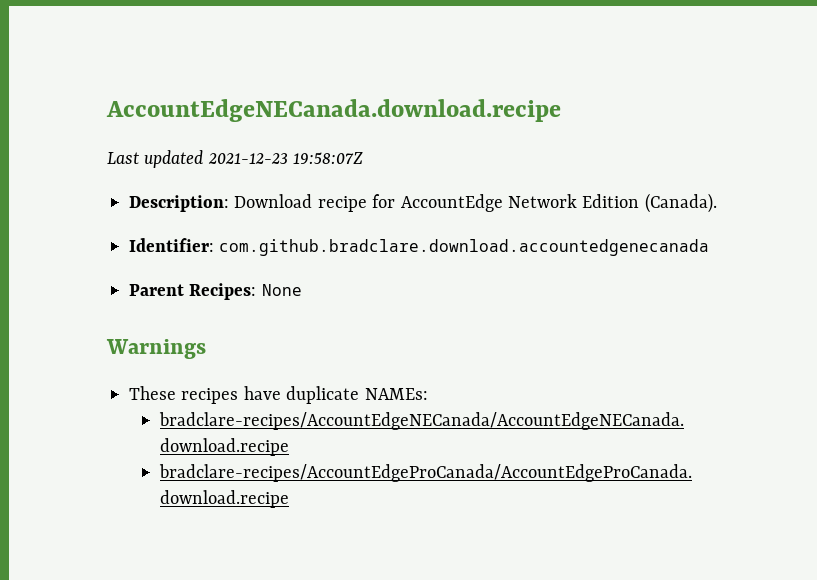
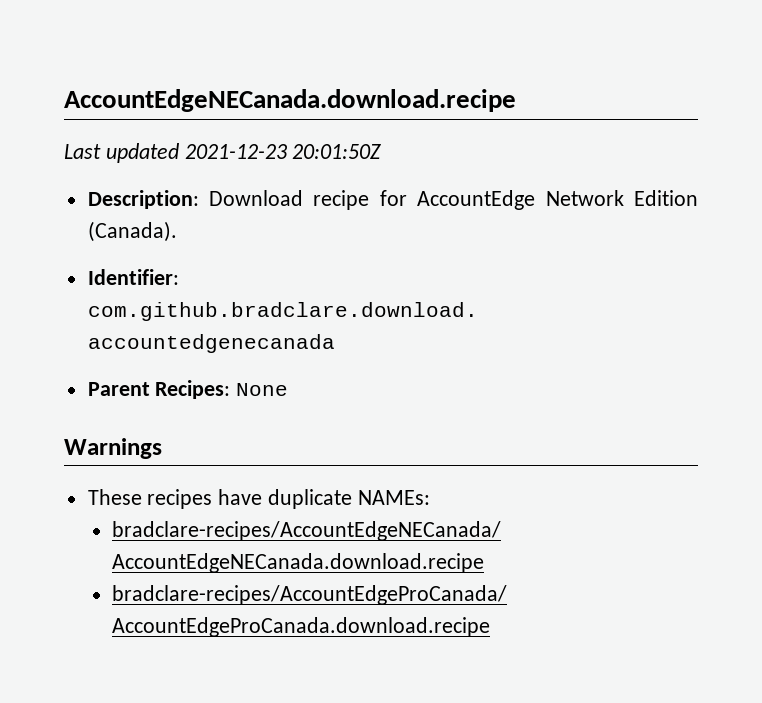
[293,152,364,164] 19:58:07Z -> [292,144,382,159] 20:01:50Z

